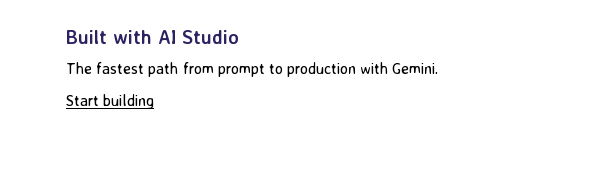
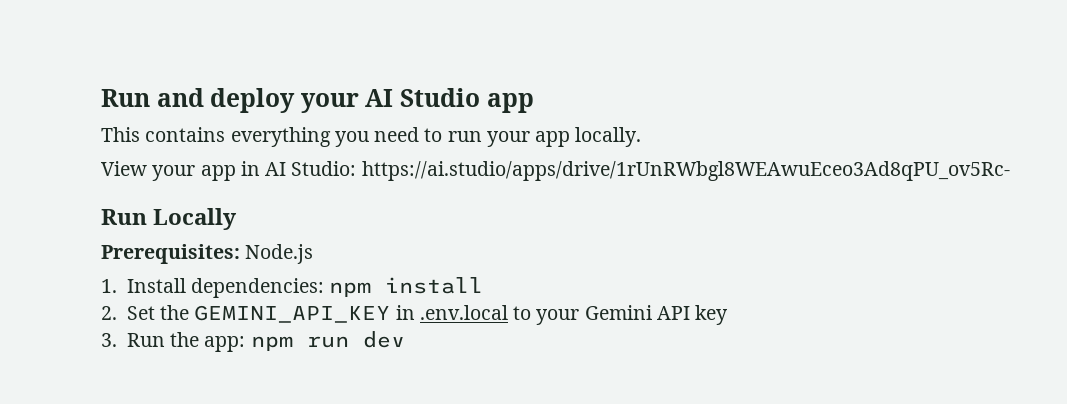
[66,30,239,44] [66,62,439,77] [66,94,155,109] Built with AI Studio // The fastest path from prompt to production with Gemini. // Start building -> [101,88,534,113] [101,127,642,147] [101,161,1010,181] [101,208,238,230] [101,244,314,264] [101,277,484,298] [101,305,729,325] [101,331,405,352] Run and deploy your AI Studio app // This contains everything you need to run your app locally. // View your app in AI Studio: https://ai.studio/apps/drive/1rUnRWbgl8WEAwuEceo3Ad8qPU_ov5Rc- // Run Locally // Prerequisites: Node.js // 1. Install dependencies: npm install // 2. Set the GEMINI_API_KEY in .env.local to your Gemini API key // 3. Run the app: npm run dev

